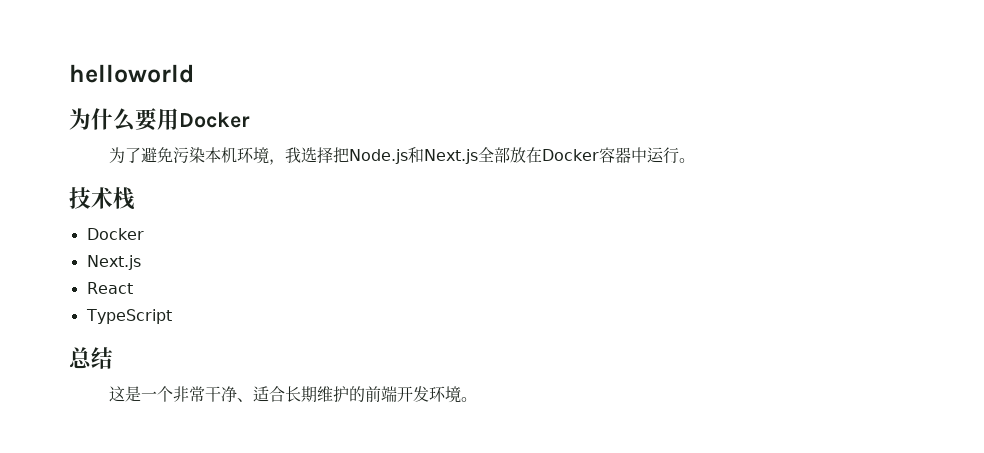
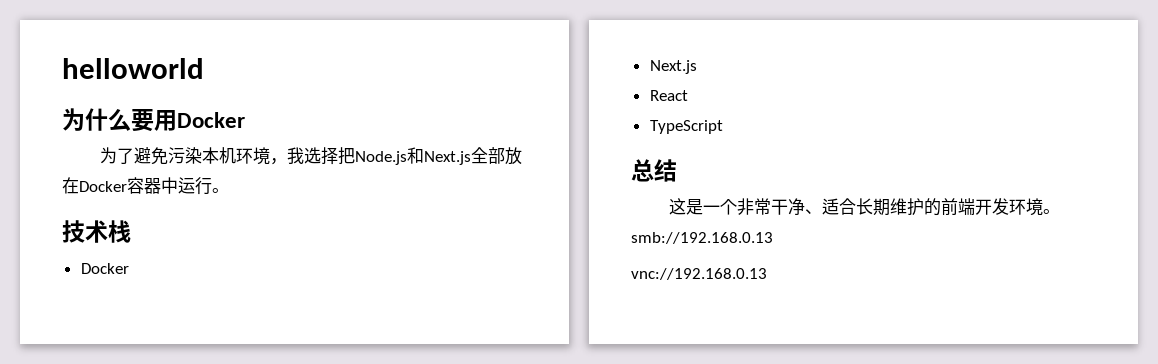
(478, 399) none -> [631,232,773,244] [631,268,767,280] smb://192.168.0.13 // vnc://192.168.0.13

